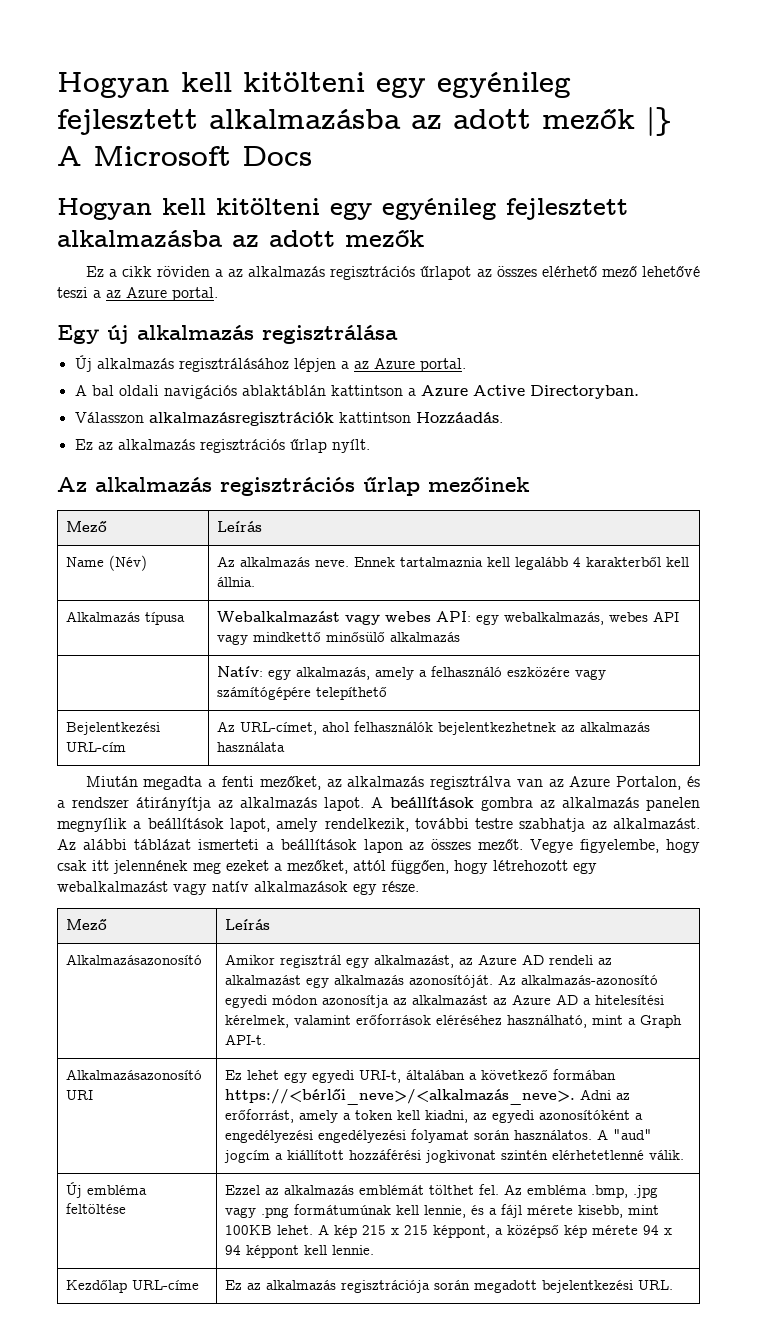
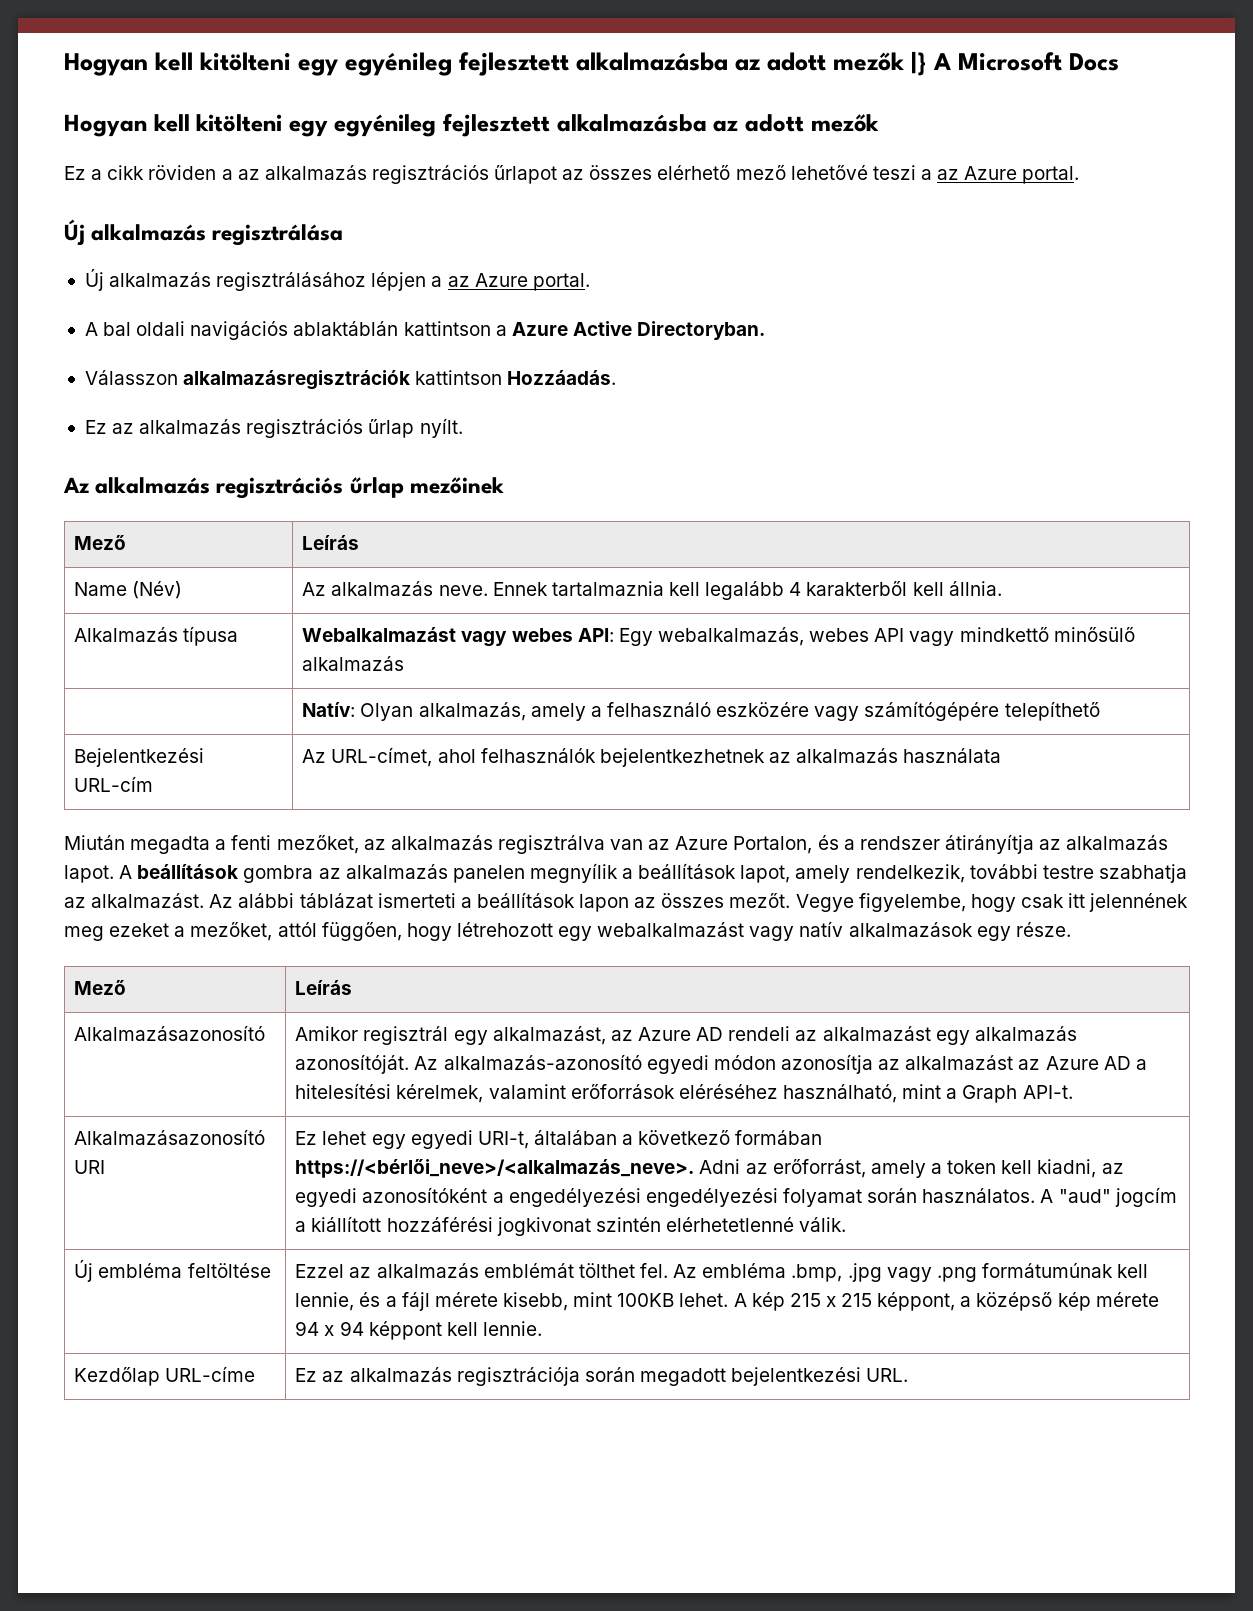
[57,325,129,344] Egy új -> [64,219,85,246] Új
[476,614,500,625] egy -> [618,628,653,646] Egy
[268,669,292,680] egy -> [360,703,414,721] Olyan

